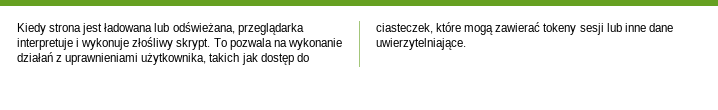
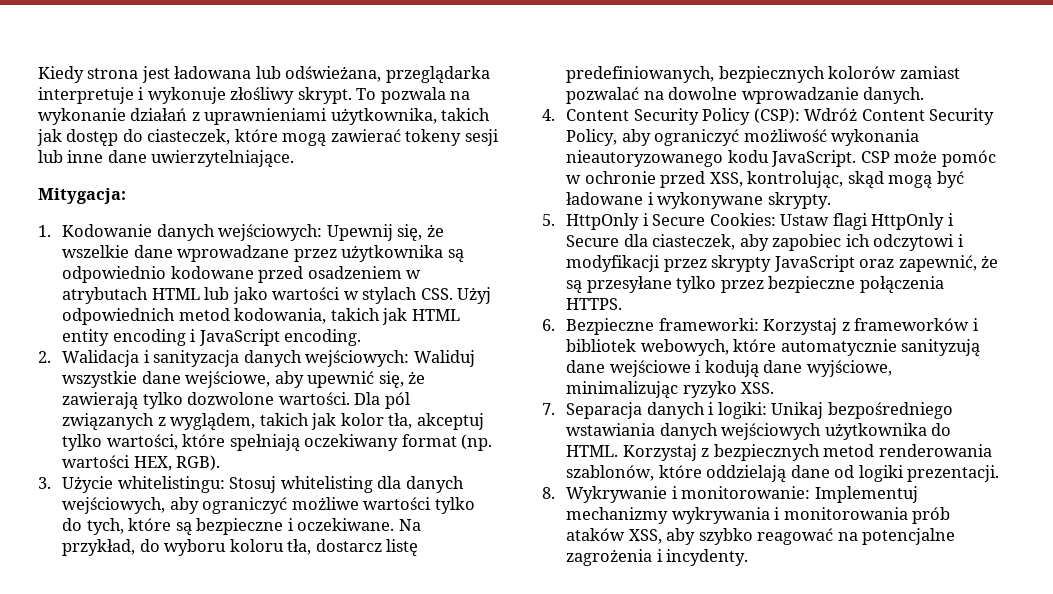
(466, 44) none -> [38,188,126,204] [38,224,444,241] [62,245,464,263] [62,266,422,283] [62,287,492,304] [62,308,460,325] [62,329,362,346] [38,350,475,367] [62,371,426,388] [62,392,410,410] [62,413,484,431] [62,434,493,452] [62,455,221,471] [38,476,464,493] [62,497,475,514] [62,518,421,536] [62,539,419,556] [566,66,960,83] [566,87,925,104] [542,108,995,125] [566,129,920,146] [566,150,996,167] [566,171,964,189] [566,192,831,209] [542,213,954,230] [566,234,964,251] [566,255,999,272] [566,276,944,294] [566,298,623,310] [542,318,979,335] [566,339,981,357] [566,360,892,378] [566,381,775,399] [542,402,953,419] [566,423,952,440] [566,444,992,461] [566,465,1000,483] [542,486,918,503] [566,507,951,524] [566,528,956,545] [566,549,749,566] // Mitygacja: // 1. Kodowanie danych wejściowych: Upewnij się, że wszelkie dane wprowadzane przez użytkownika są odpowiednio kodowane przed osadzeniem w atrybutach HTML lub jako wartości w stylach CSS. Użyj odpowiednich metod kodowania, takich jak HTML entity encoding i JavaScript encoding. // 2. Walidacja i sanityzacja danych wejściowych: Waliduj wszystkie dane wejściowe, aby upewnić się, że zawierają tylko dozwolone wartości. Dla pól związanych z wyglądem, takich jak kolor tła, akceptuj tylko wartości, które spełniają oczekiwany format (np. wartości HEX, RGB). // 3. Użycie whitelistingu: Stosuj whitelisting dla danych wejściowych, aby ograniczyć możliwe wartości tylko do tych, które są bezpieczne i oczekiwane. Na przykład, do wyboru koloru tła, dostarcz listę predefiniowanych, bezpiecznych kolorów zamiast pozwalać na dowolne wprowadzanie danych. // 4. Content Security Policy (CSP): Wdróż Content Security Policy, aby ograniczyć możliwość wykonania nieautoryzowanego kodu JavaScript. CSP może pomóc w ochronie przed XSS, kontrolując, skąd mogą być ładowane i wykonywane skrypty. // 5. HttpOnly i Secure Cookies: Ustaw flagi HttpOnly i Secure dla ciasteczek, aby zapobiec ich odczytowi i modyfikacji przez skrypty JavaScript oraz zapewnić, że są przesyłane tylko przez bezpieczne połączenia HTTPS. // 6. Bezpieczne frameworki: Korzystaj z frameworków i bibliotek webowych, które automatycznie sanityzują dane wejściowe i kodują dane wyjściowe, minimalizując ryzyko XSS. // 7. Separacja danych i logiki: Unikaj bezpośredniego wstawiania danych wejściowych użytkownika do HTML. Korzystaj z bezpiecznych metod renderowania szablonów, które oddzielają dane od logiki prezentacji. // 8. Wykrywanie i monitorowanie: Implementuj mechanizmy wykrywania i monitorowania prób ataków XSS, aby szybko reagować na potencjalne zagrożenia i incydenty.

